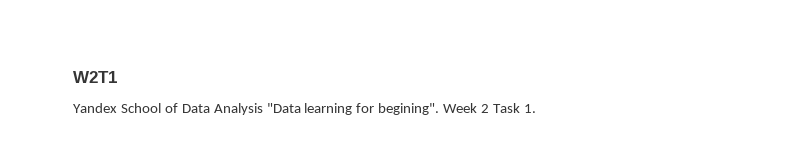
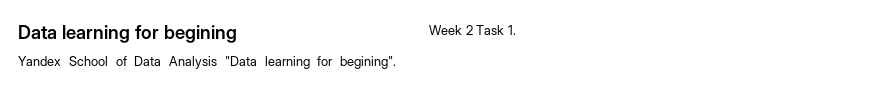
[73,71,117,83] W2T1 -> [18,25,237,43] Data learning for begining

